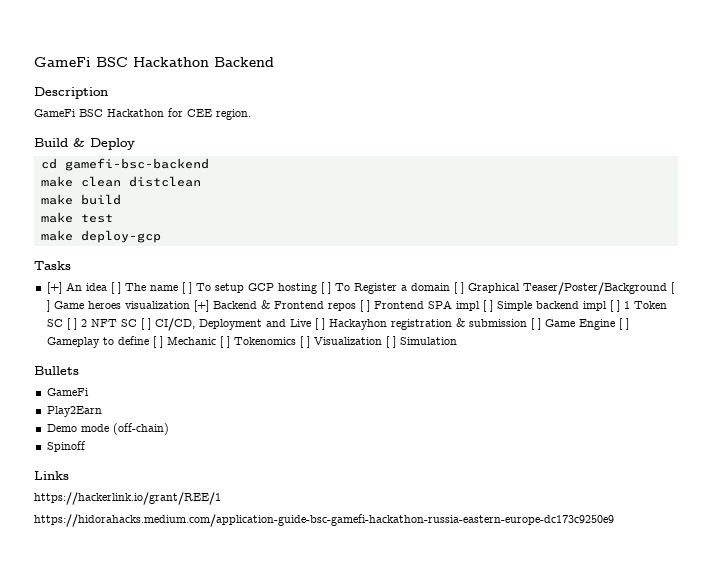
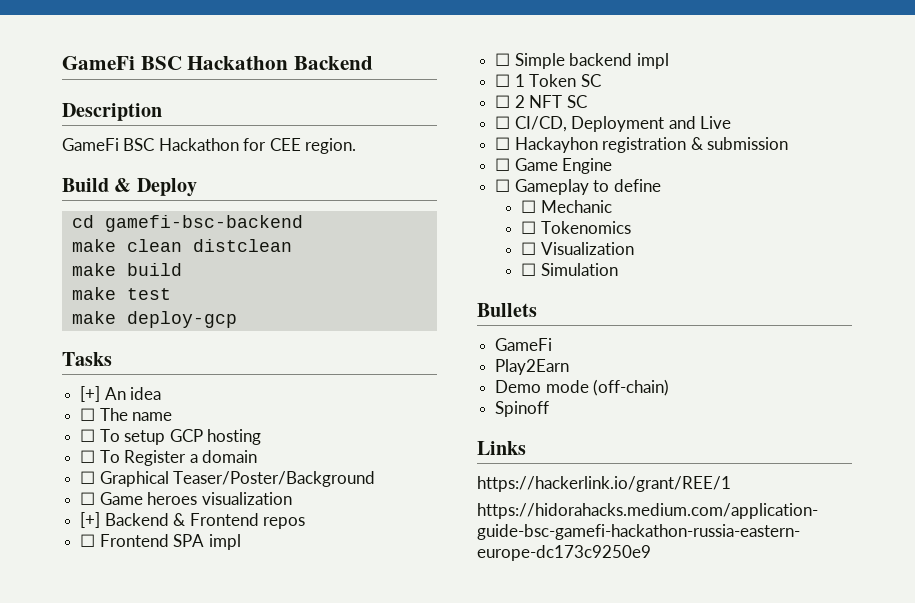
[110,282,121,294] [ ] -> [80,408,96,421] // ☐
[181,282,192,294] [ ] -> [80,429,96,442] // ☐
[320,282,331,294] [ ] -> [80,450,96,463] // ☐
[453,282,464,294] [ ] -> [80,471,96,484] // ☐
[670,282,675,294] [46,300,50,312] [ ] -> [80,492,96,505] // ☐
(190, 305) none -> (292, 498) //
[359,300,370,312] [ ] -> [80,534,96,547] // ☐
[482,300,493,312] [ ] -> [495,53,511,66] // ☐
[609,300,620,312] [ ] -> [495,74,511,87] // ☐
[66,318,77,330] [ ] -> [495,95,511,108] // ☐
[140,318,151,330] [ ] -> [495,116,511,129] // ☐
[314,318,325,330] [ ] -> [495,137,511,150] // ☐
[530,318,541,330] [ ] -> [495,158,511,171] // ☐
[618,318,629,330] [ ] -> [495,179,511,192] // ☐
[152,336,163,348] [ ] -> [521,200,537,213] // ☐
[219,336,230,348] [ ] -> [521,221,537,234] // ☐
[299,336,310,348] [ ] -> [521,242,537,255] // ☐
[385,336,396,348] [ ] -> [521,263,537,276] // ☐

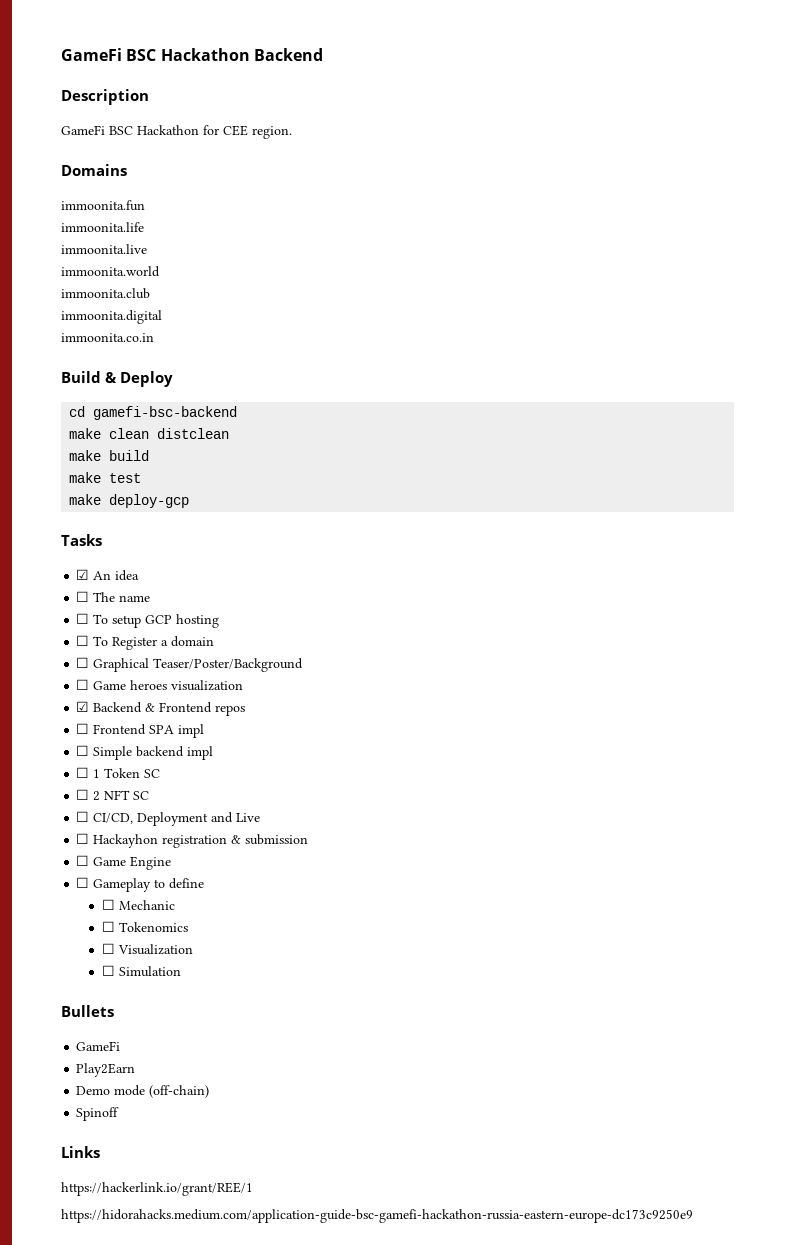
(357, 146) none -> [61,164,127,176] [61,200,145,211] [61,222,144,232] [61,244,147,254] [61,266,160,277] [61,288,150,299] [61,310,162,324] [61,333,154,342] // Domains // immoonita.fun // immoonita.life // immoonita.live // immoonita.world // immoonita.club // immoonita.digital // immoonita.co.in
[80,386,101,402] [+] -> [76,569,90,580] ☑
[80,512,101,528] [+] -> [76,701,90,712] ☑

